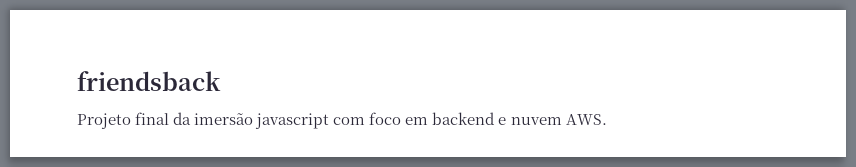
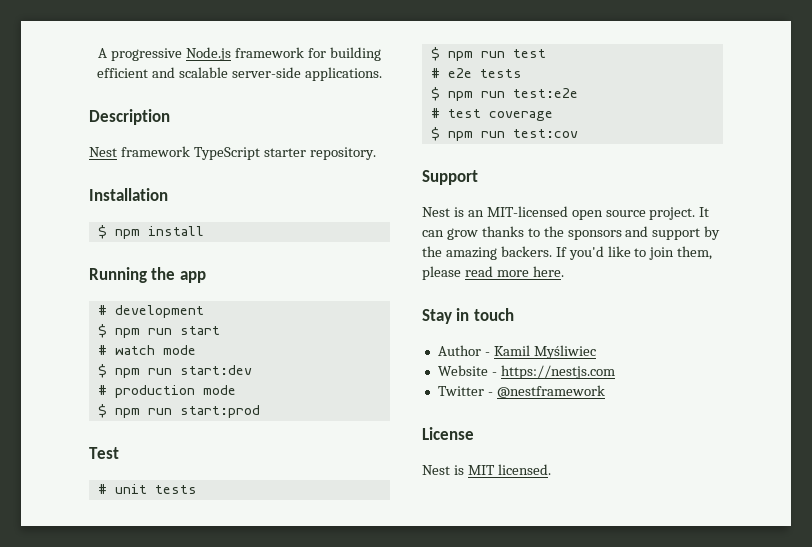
[77,71,221,91] [77,112,607,129] friendsback // Projeto final da imersão javascript com foco em backend e nuvem AWS. -> [98,47,381,61] [97,67,382,81] [89,109,170,125] [89,146,376,160] [89,188,168,201] [97,225,204,239] [89,267,206,283] [97,305,204,318] [97,324,220,338] [97,345,196,355] [97,364,252,378] [97,385,236,398] [97,404,260,418] [89,447,119,459] [97,484,197,494] [430,47,546,61] [430,68,522,78] [430,87,578,101] [430,108,553,121] [430,127,578,141] [422,170,478,185] [422,206,710,220] [422,226,721,240] [422,246,713,260] [422,266,564,280] [422,308,514,324] [437,345,596,359] [437,365,615,379] [437,385,605,398] [422,427,474,440] [422,464,551,475] A progressive Node.js framework for building efficient and scalable server-side applications. // Description // Nest framework TypeScript starter repository. // Installation // $ npm install // Running the app // # development // $ npm run start // # watch mode // $ npm run start:dev // # production mode // $ npm run start:prod // Test // # unit tests // $ npm run test // # e2e tests // $ npm run test:e2e // # test coverage // $ npm run test:cov // Support // Nest is an MIT-licensed open source project. It can grow thanks to the sponsors and support by the amazing backers. If you'd like to join them, please read more here. // Stay in touch // Author - Kamil Myśliwiec // Website - https://nestjs.com // Twitter - @nestframework // License // Nest is MIT licensed.

